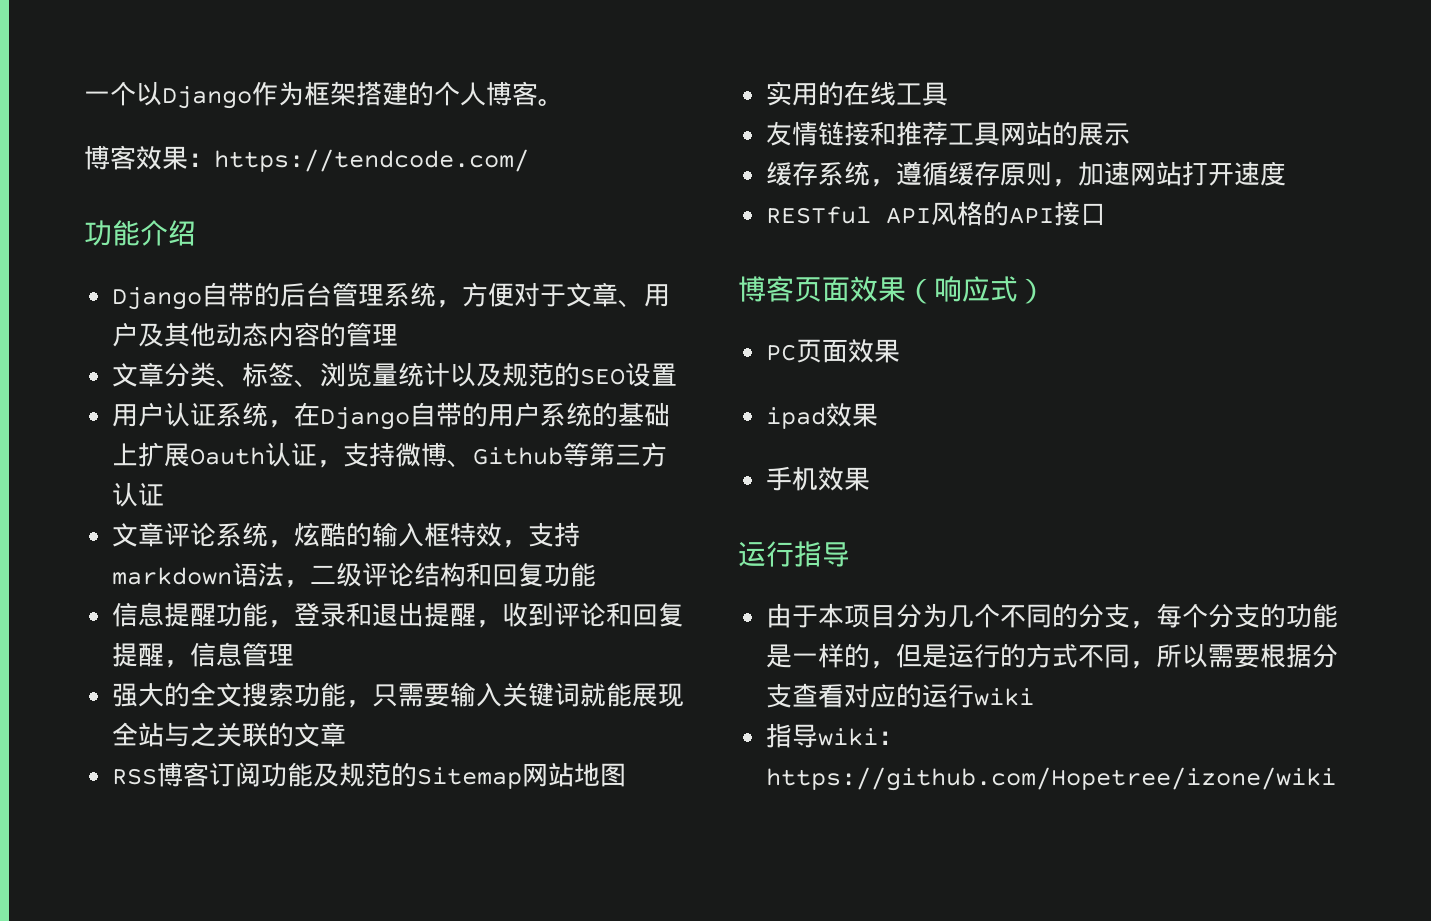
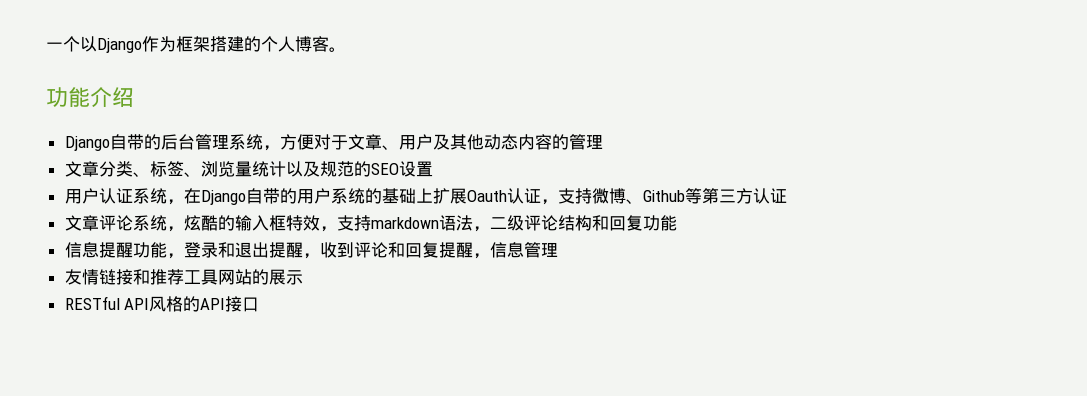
[84,145,529,172] // 博客效果：https://tendcode.com/ -> (346, 49) none
[112,682,685,708] [112,722,347,747] [112,762,627,789] [766,81,949,106] // 强大的全文搜索功能，只需要输入关键词就能展现全站与之关联的文章 // RSS博客订阅功能及规范的Sitemap网站地图 // 实用的在线工具 -> (558, 249) none
[766,161,1287,187] // 缓存系统，遵循缓存原则，加速网站打开速度 -> (303, 277) none
[738,276,1046,304] [766,338,901,363] [766,402,879,429] [766,466,871,491] [738,541,850,567] [766,603,1339,629] [766,643,1339,669] [766,683,1035,708] [766,723,905,748] [766,767,1337,791] // 博客页面效果（响应式） // PC页面效果 // ipad效果 // 手机效果 // 运行指导 // 由于本项目分为几个不同的分支，每个分支的功能是一样的，但是运行的方式不同，所以需要根据分支查看对应的运行wiki // 指导wiki：https://github.com/Hopetree/izone/wiki -> (260, 304) none

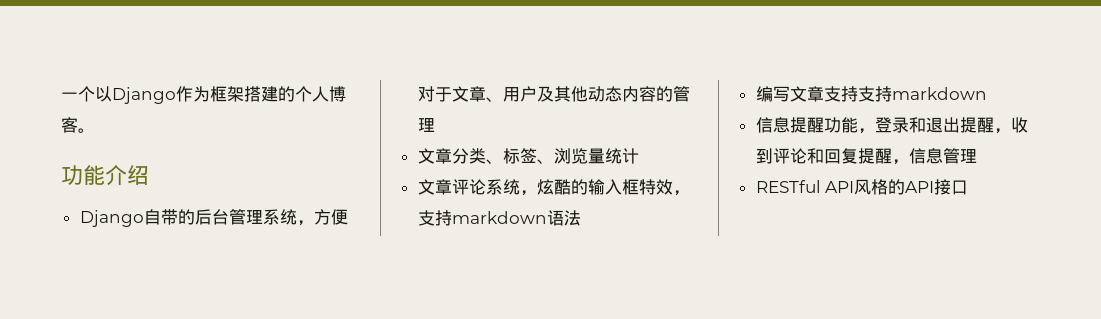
[285,161,433,177] [64,188,787,205] 以及规范的SEO设置 // 用户认证系统，在Django自带的用户系统的基础上扩展Oauth认证，支持微博、Github等第三方认证 -> (639, 156) none
[472,215,677,232] ，二级评论结构和回复功能 -> [755,86,987,102] // 编写文章支持支持markdown
[64,269,303,285] // 友情链接和推荐工具网站的展示 -> (977, 155) none

